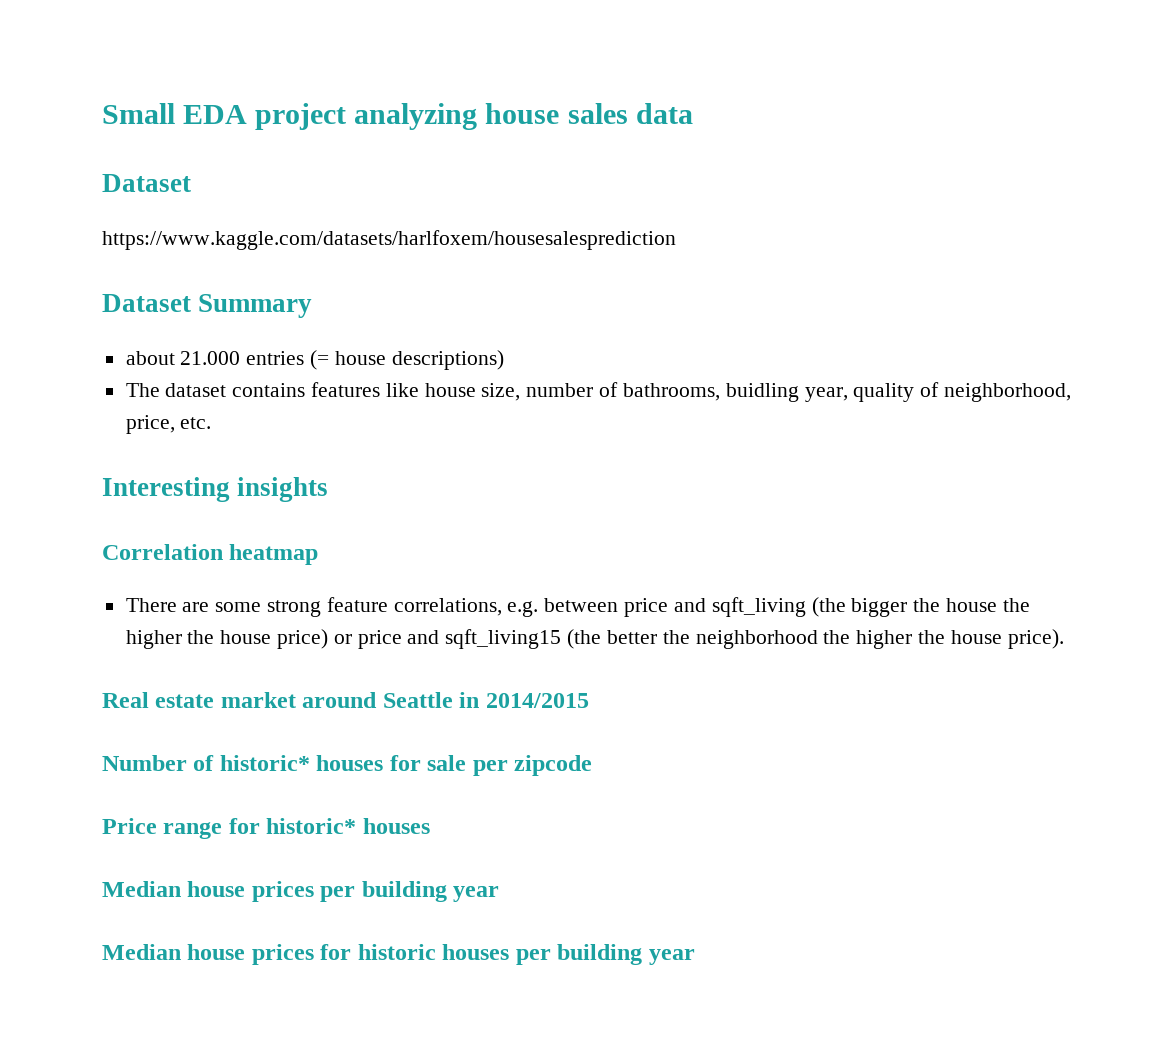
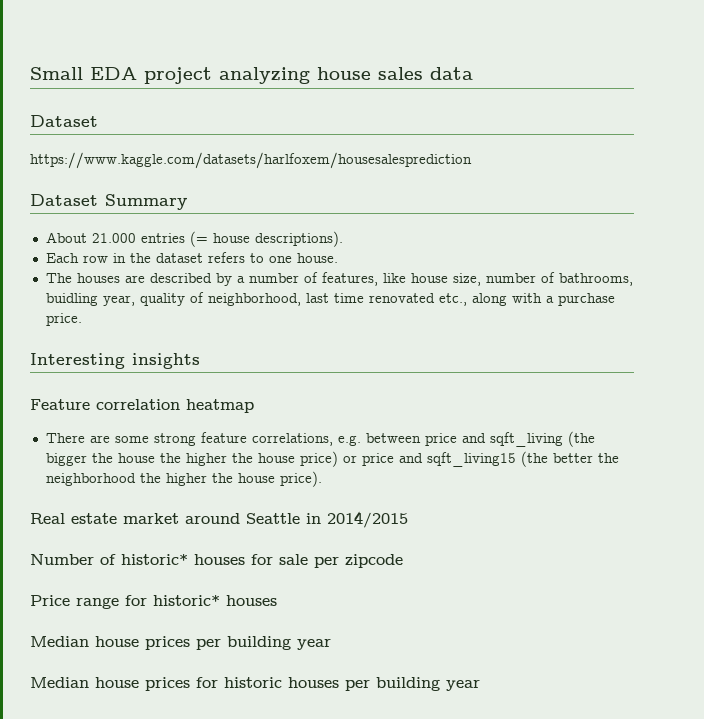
[125,351,175,365] about -> [45,232,87,243] About
[391,350,504,370] [125,382,381,397] descriptions) // The dataset contains features -> [254,231,343,247] [45,252,338,263] [45,272,378,286] descriptions). // Each row in the dataset refers to one house. // The houses are described by a number of features,
[125,415,212,434] price, etc. -> [305,293,615,306] [45,313,82,326] last time renovated etc., along with a purchase price.
[102,544,223,560] Correlation -> [30,399,180,410] Feature correlation

